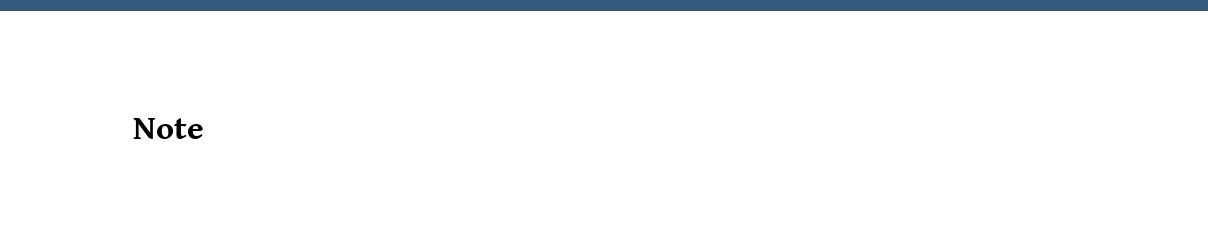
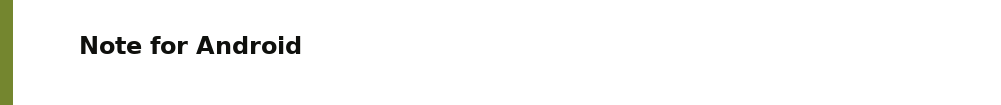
(204, 128) none -> [150,36,302,54] for Android

